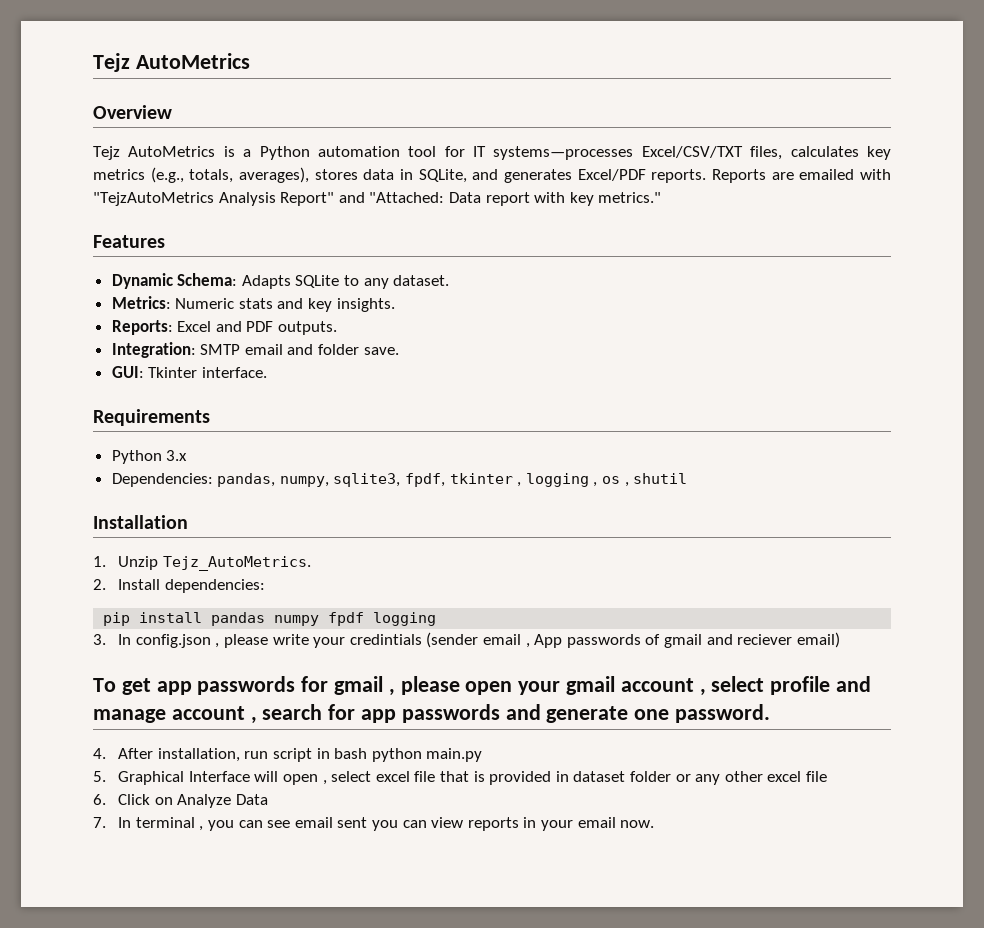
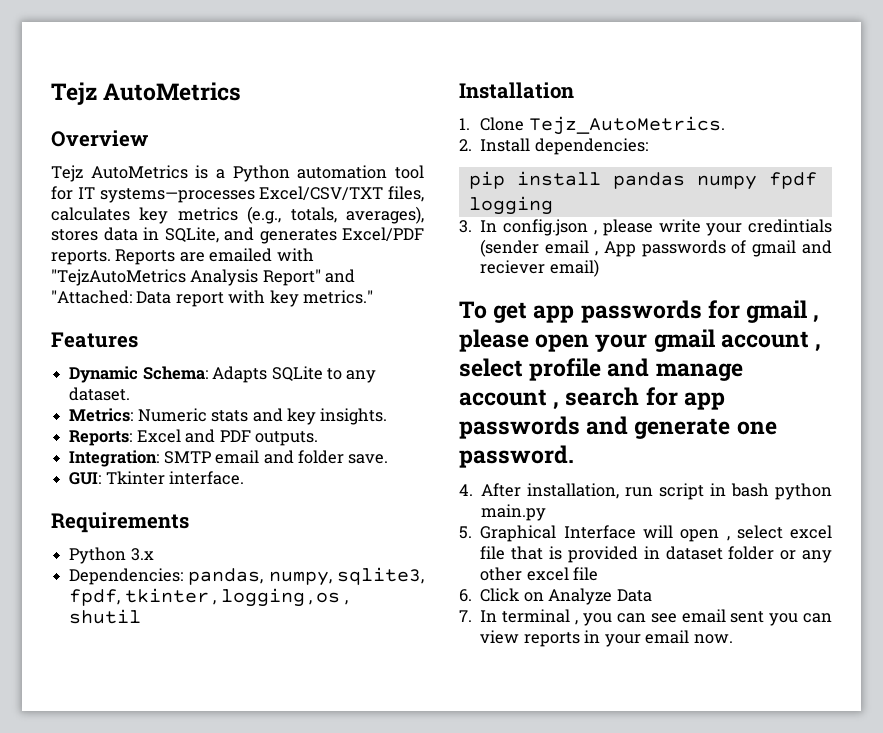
[118,556,159,570] Unzip -> [480,117,525,131] Clone

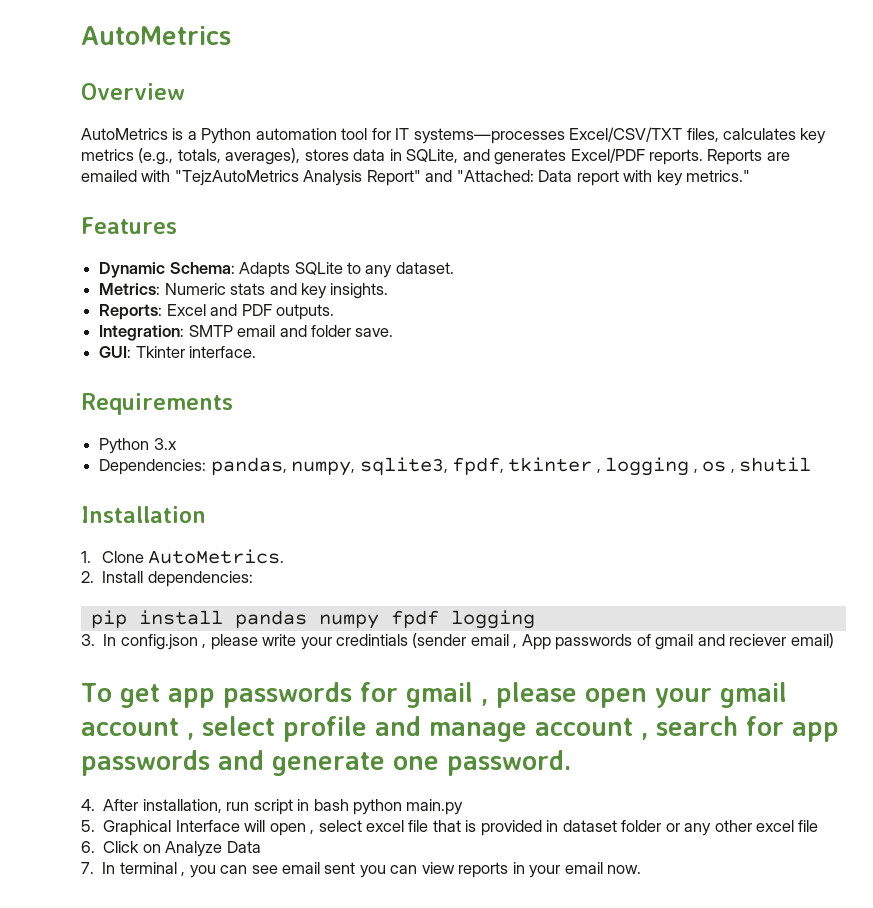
[51,82,97,105] Tejz -> (81, 35) none
[51,165,83,182] Tejz -> (185, 91) none
[528,116,725,135] Tejz_AutoMetrics. -> [148,549,285,564] AutoMetrics.

